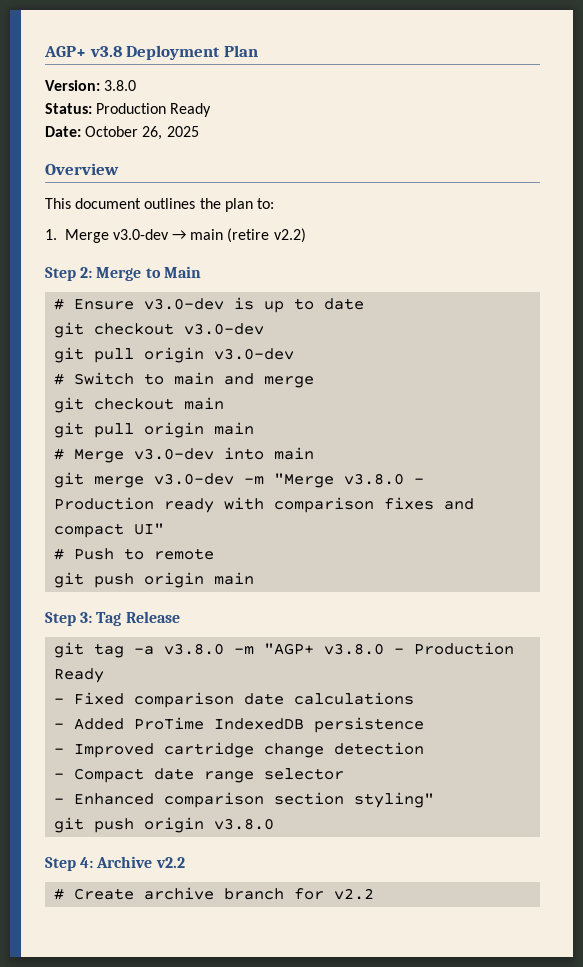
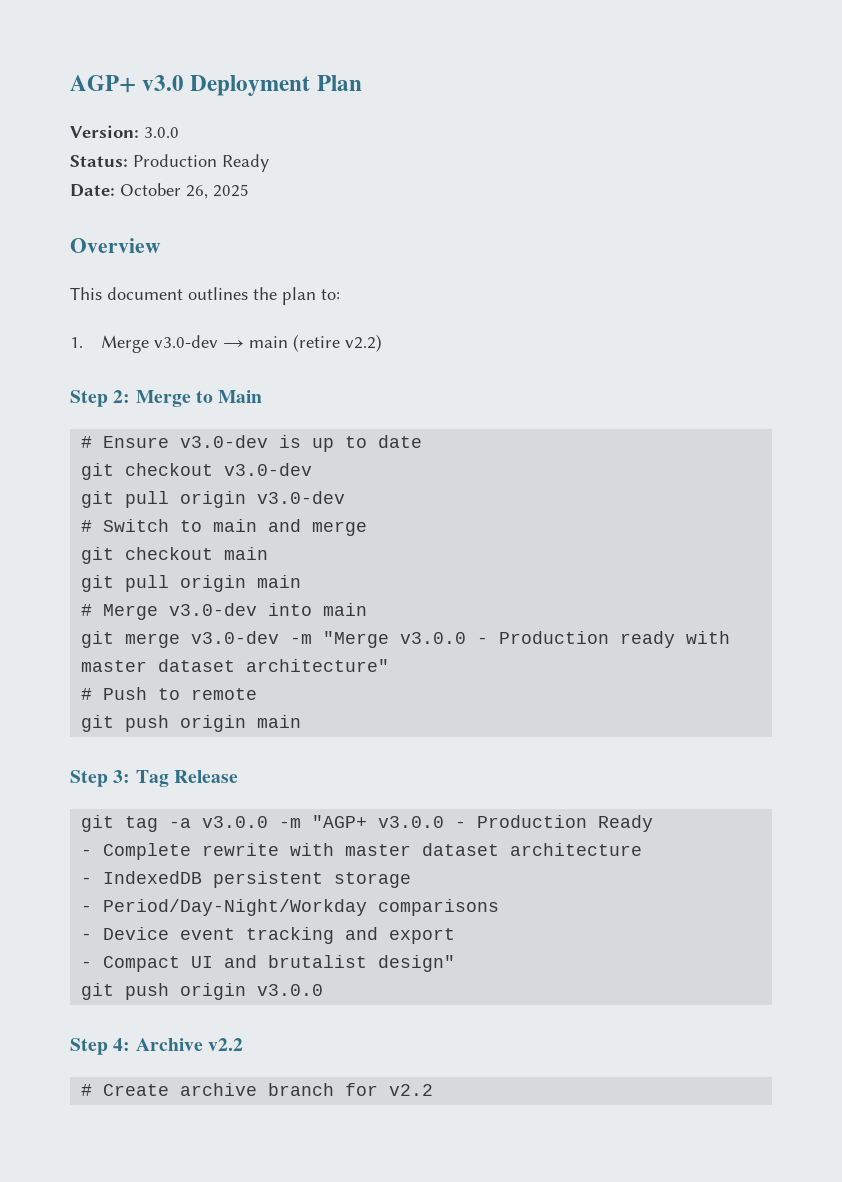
[89,46,122,57] v3.8 -> [142,75,185,91] v3.0
[104,80,137,91] 3.8.0 -> [144,127,179,138] 3.0.0
[344,473,405,485] v3.8.0 -> [400,632,467,644] v3.0.0
[274,497,475,513] [54,523,165,538] comparison fixes and compact UI" -> [81,659,390,672] master dataset architecture"
[164,643,225,655] v3.8.0 -> [202,816,269,828] v3.0.0
[324,643,385,655] v3.8.0 -> [378,816,445,828] v3.0.0
[74,692,415,708] [54,717,425,733] [54,742,425,758] [54,768,345,783] [54,792,435,808] [54,817,275,833] Fixed comparison date calculations // - Added ProTime IndexedDB persistence // - Improved cartridge change detection // - Compact date range selector // - Enhanced comparison section styling" // git push origin v3.8.0 -> [103,843,643,860] [81,871,412,888] [81,899,500,916] [81,927,456,944] [81,955,456,972] [81,983,324,1000] Complete rewrite with master dataset architecture // - IndexedDB persistent storage // - Period/Day-Night/Workday comparisons // - Device event tracking and export // - Compact UI and brutalist design" // git push origin v3.0.0

